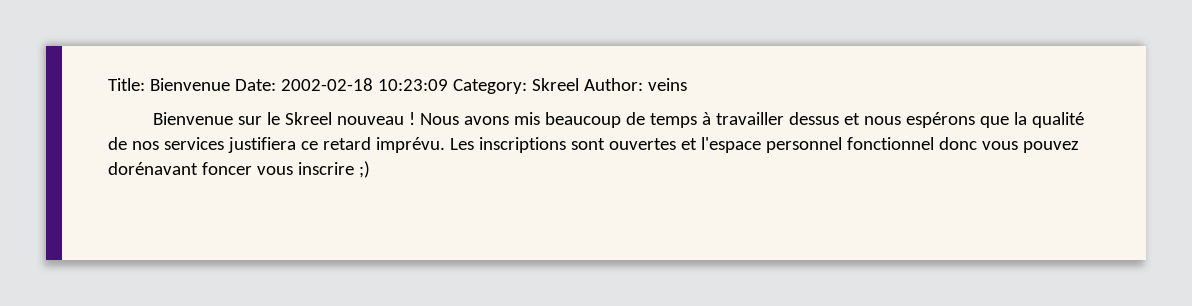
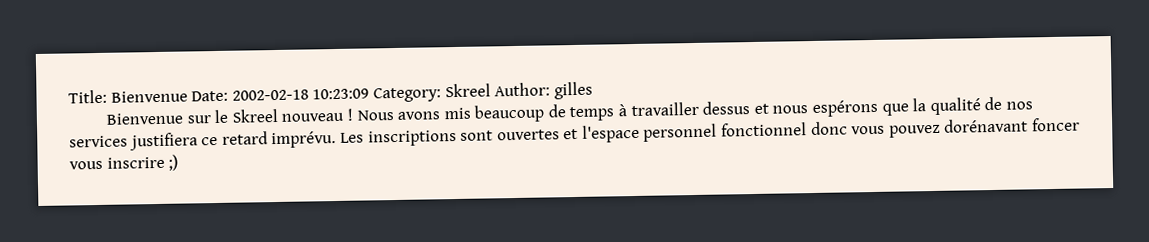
[647,78,687,91] veins -> [553,81,593,100] gilles

